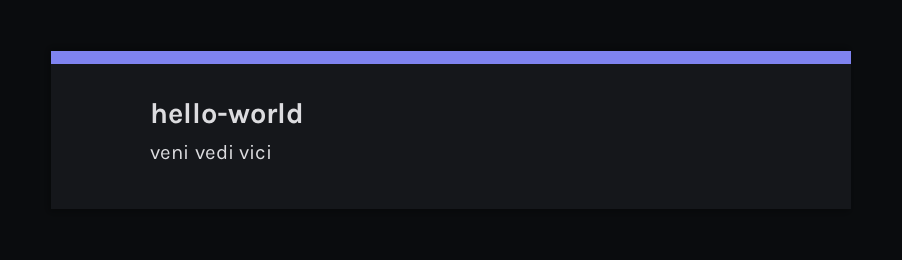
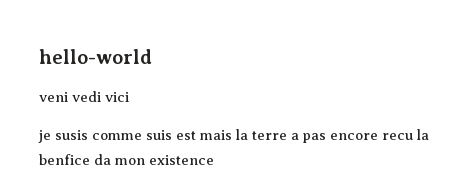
(273, 152) none -> [38,129,429,143] [39,154,214,165] // je susis comme suis est mais la terre a pas encore recu la benfice da mon existence

